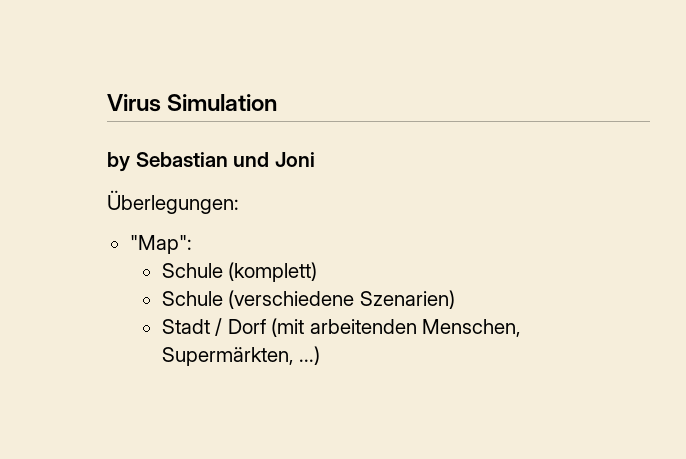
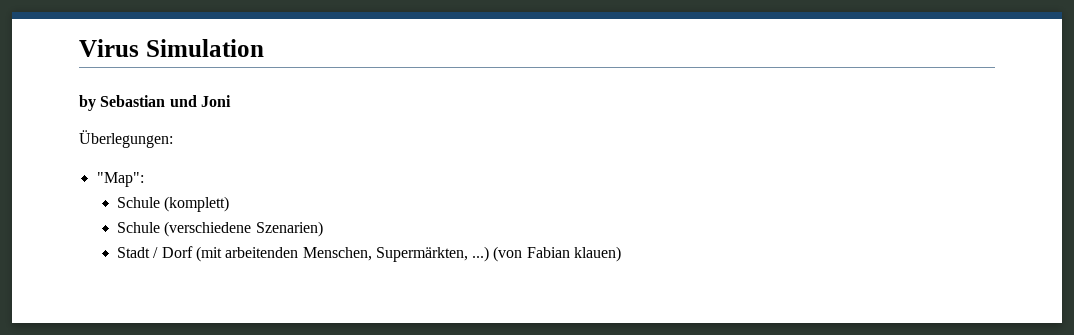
(321, 355) none -> [493,246,622,262] (von Fabian klauen)

